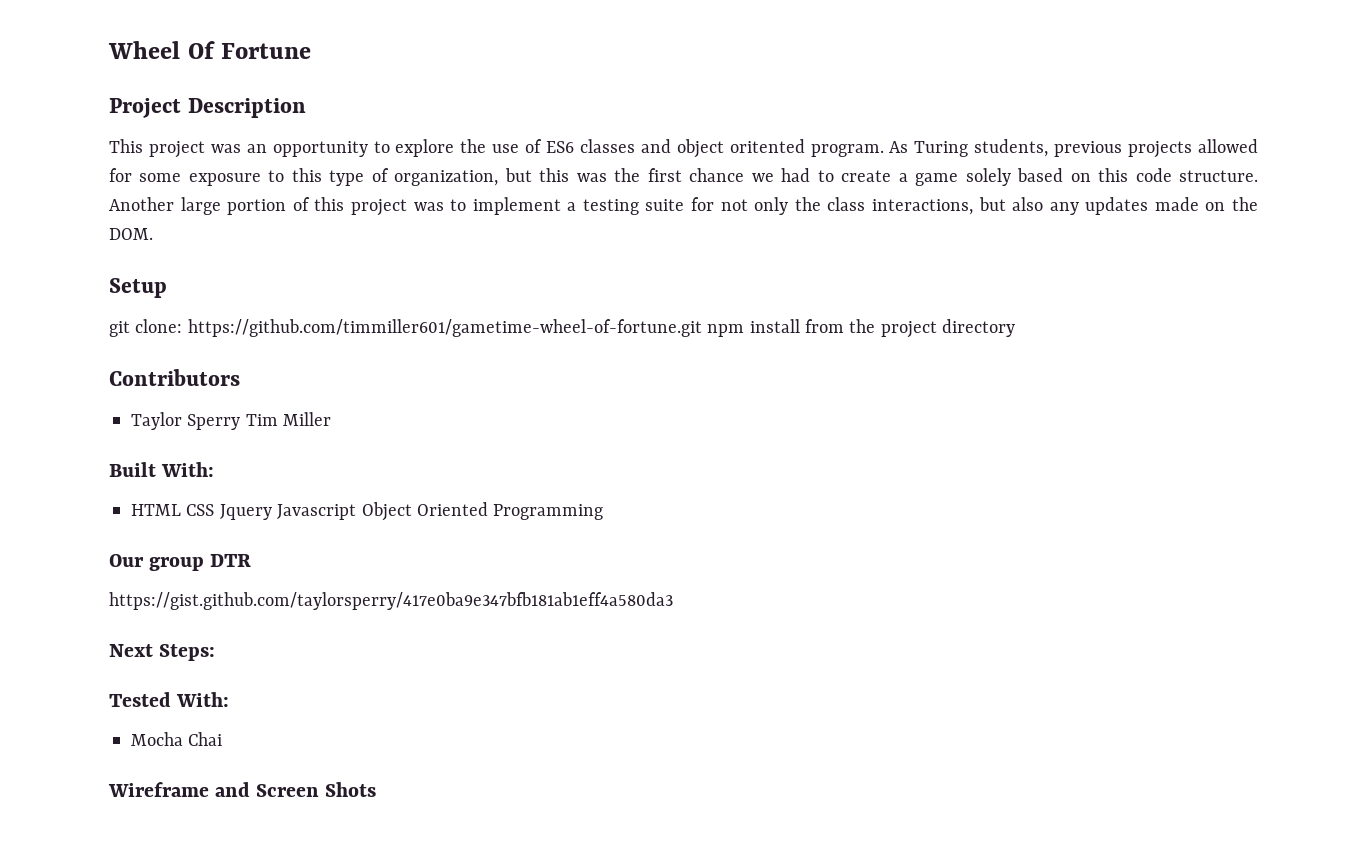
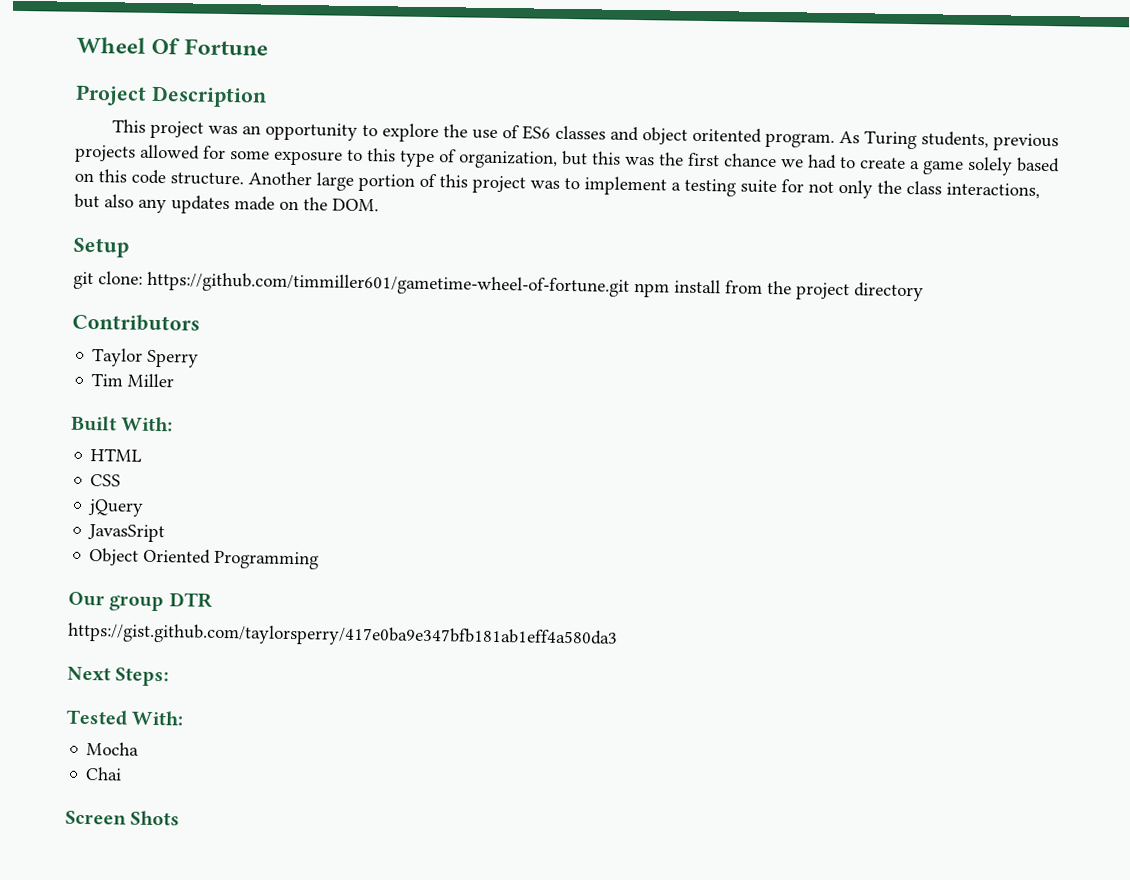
(241, 422) none -> (200, 358) //
(181, 510) none -> (143, 455) //
[219,504,357,520] Jquery Javascript -> [88,499,145,517] [87,524,166,543] // jQuery // JavasSript //
(183, 739) none -> (140, 749) //
[108,782,251,797] Wireframe and -> (123, 774) none

